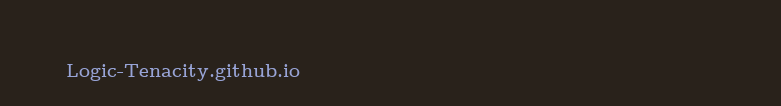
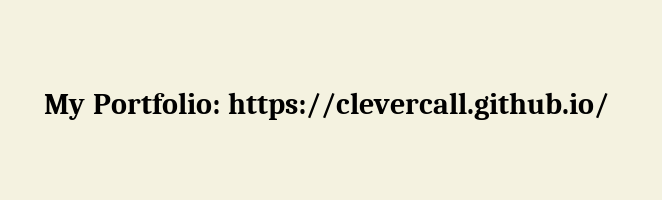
[66,64,300,81] Logic-Tenacity.github.io -> [44,92,609,120] My Portfolio: https://clevercall.github.io/

